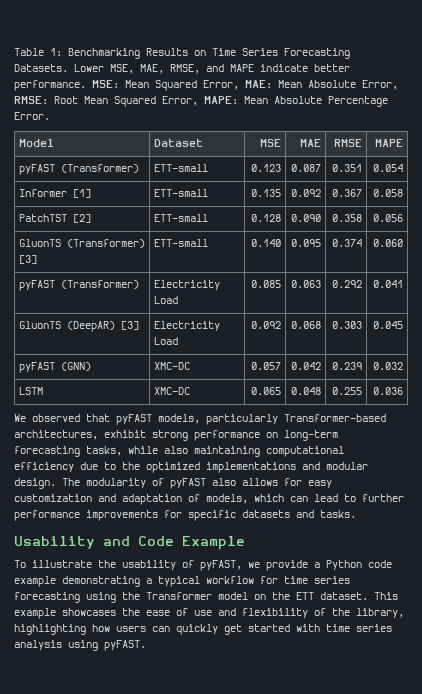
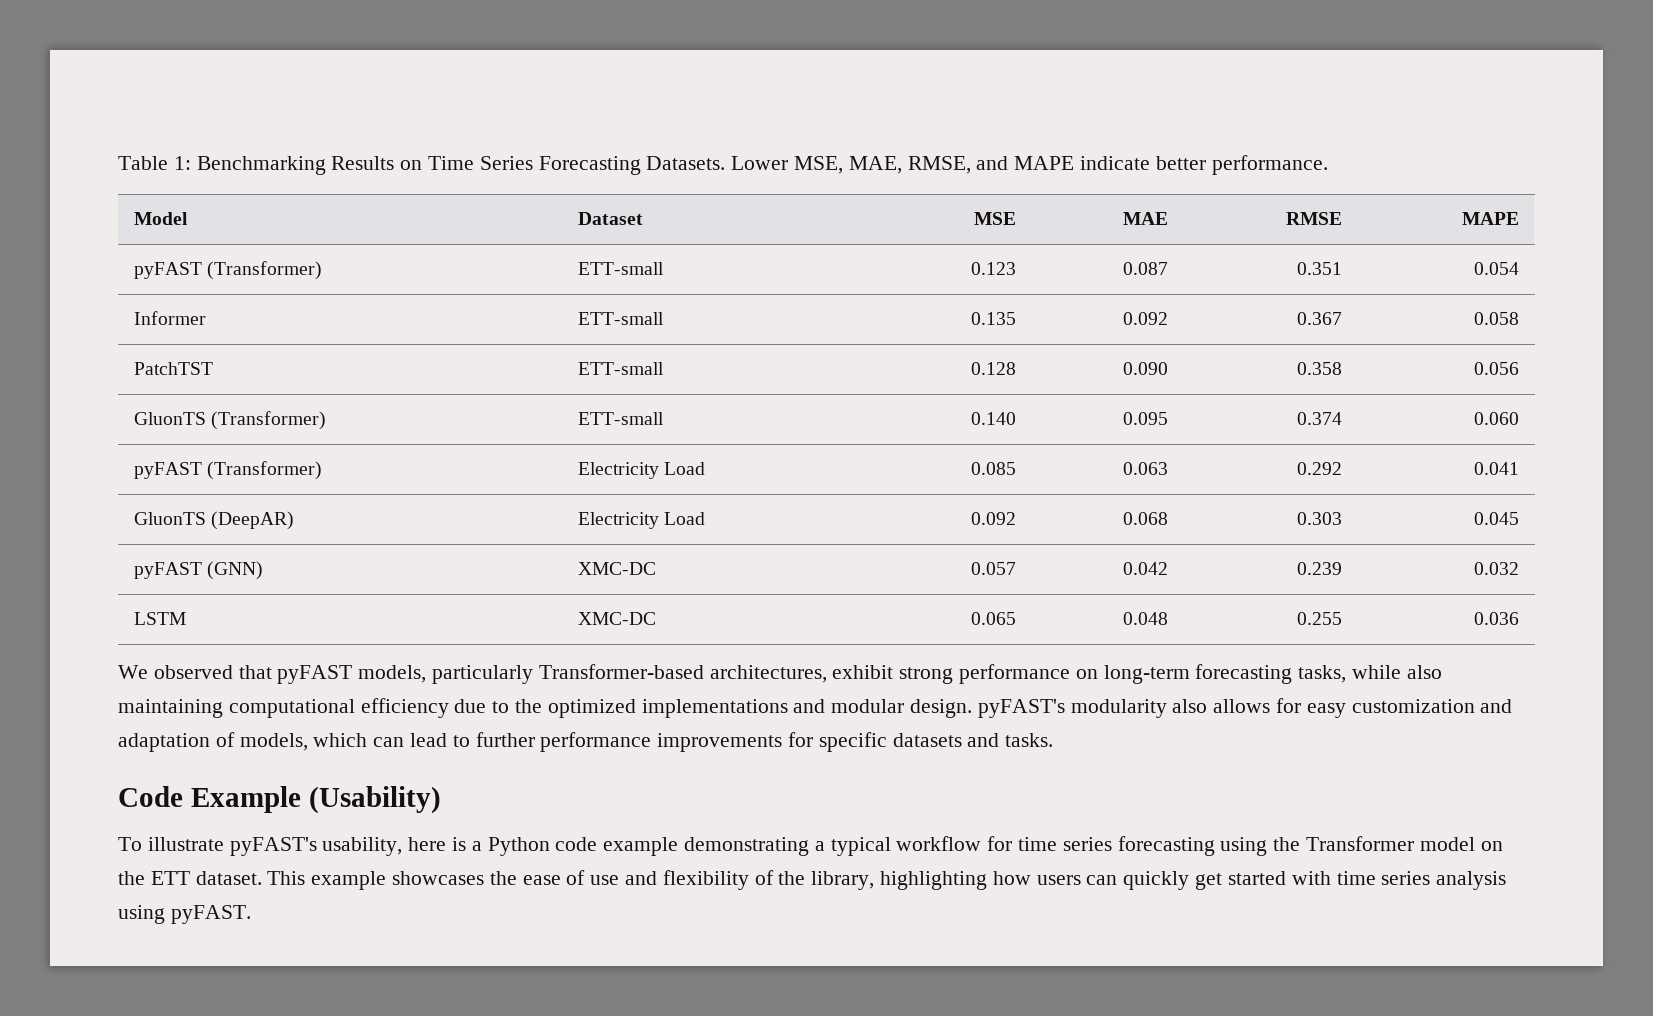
[92,80,398,91] [14,96,388,107] [14,112,50,120] MSE: Mean Squared Error, MAE: Mean Absolute Error, RMSE: Root Mean Squared Error, MAPE: Mean Absolute Percentage Error. -> (1328, 165) none
[72,189,91,198] [1] -> (206, 318) none
[72,214,91,223] [2] -> (213, 368) none
[18,255,37,264] [3] -> (327, 420) none
[120,321,139,330] [3] -> (295, 520) none
[62,478,206,489] The modularity of pyFAST -> [977,699,1167,718] pyFAST's modularity
[14,536,130,549] Usability and -> (1054, 740) none
(245, 543) none -> [308,786,441,814] (Usability)
[98,560,308,571] the usability of pyFAST, we provide -> [229,837,467,856] pyFAST's usability, here is

